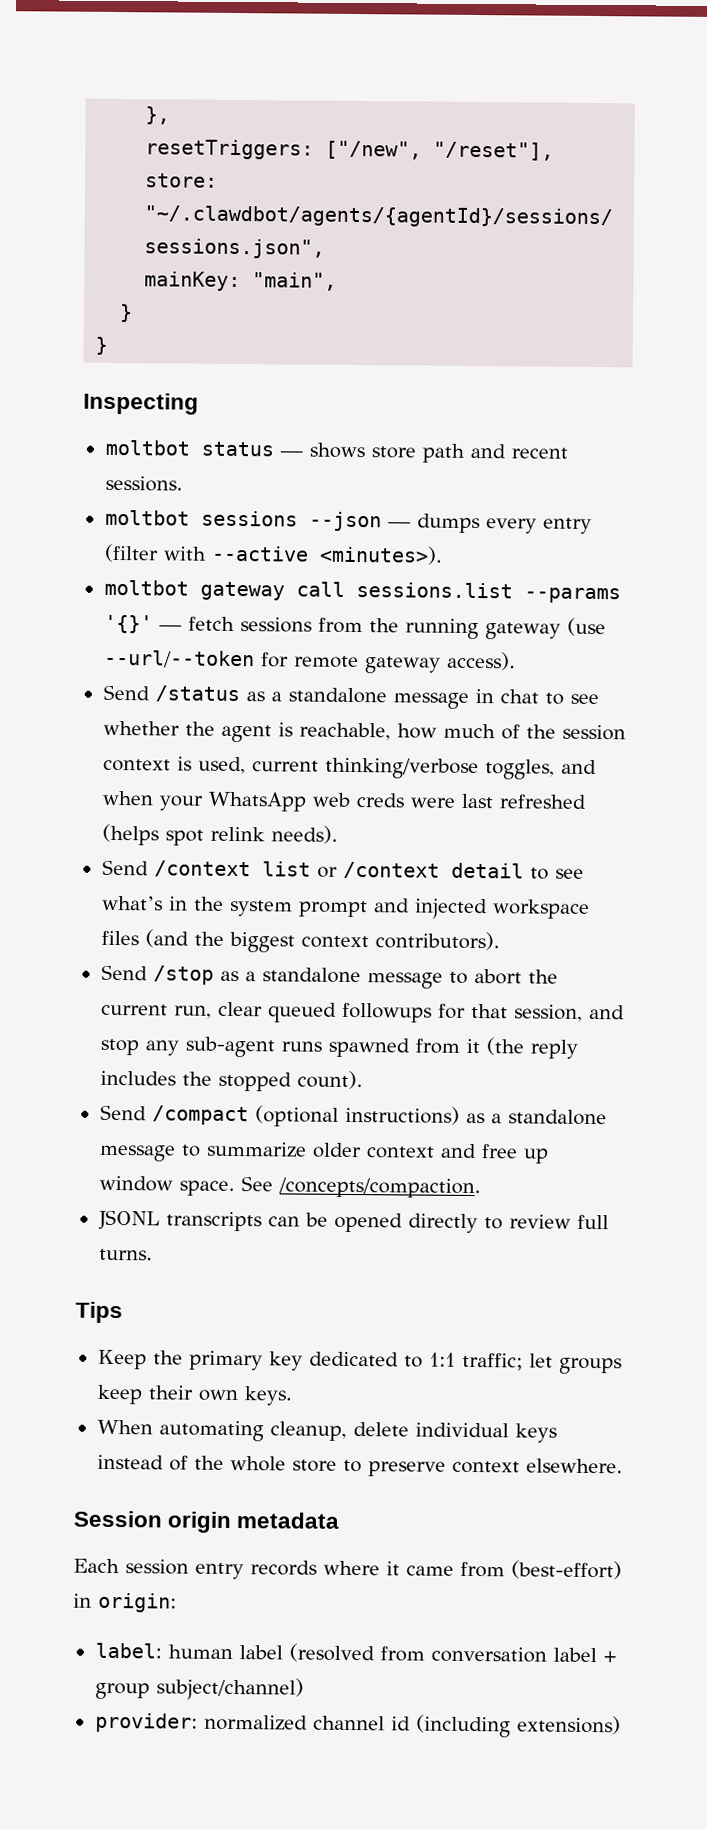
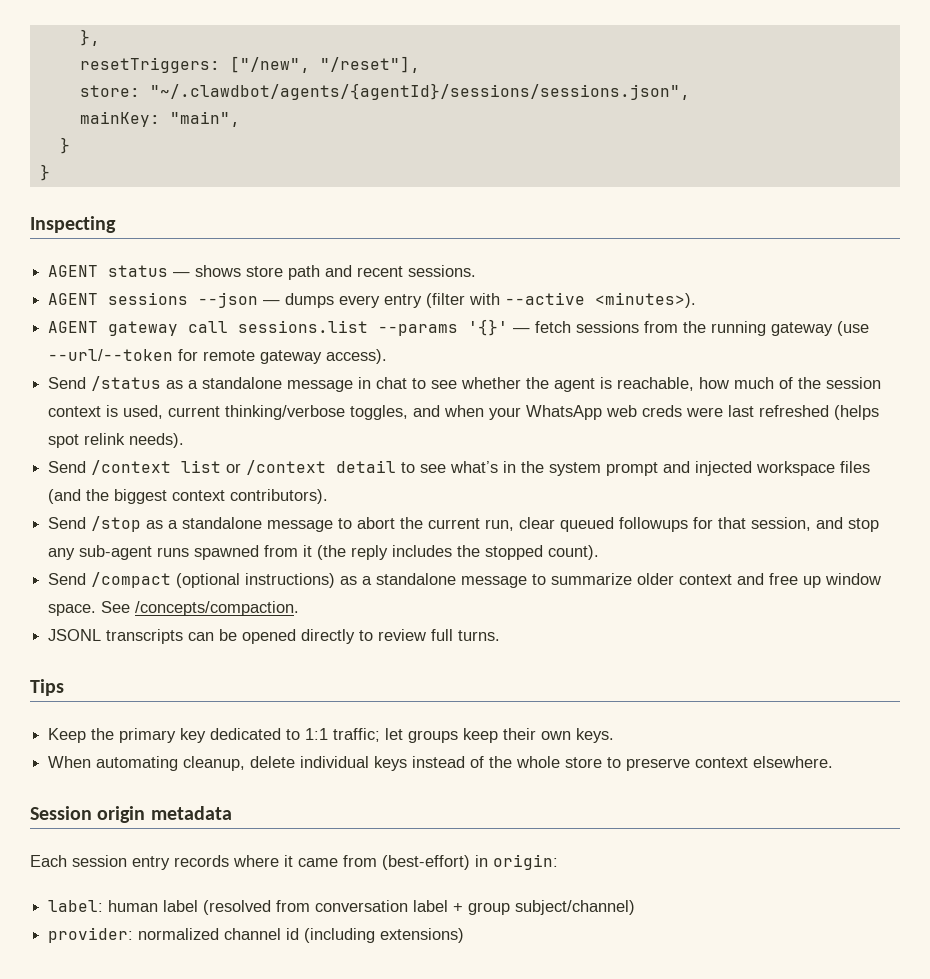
[104,439,190,456] moltbot -> [48,265,99,277] AGENT
[104,509,190,526] moltbot -> [48,293,99,305] AGENT
[103,579,189,596] moltbot -> [48,321,99,333] AGENT

